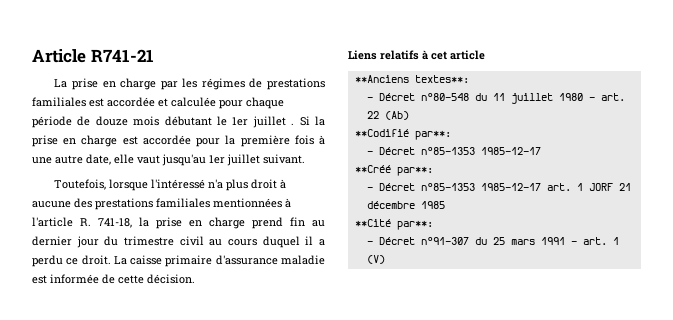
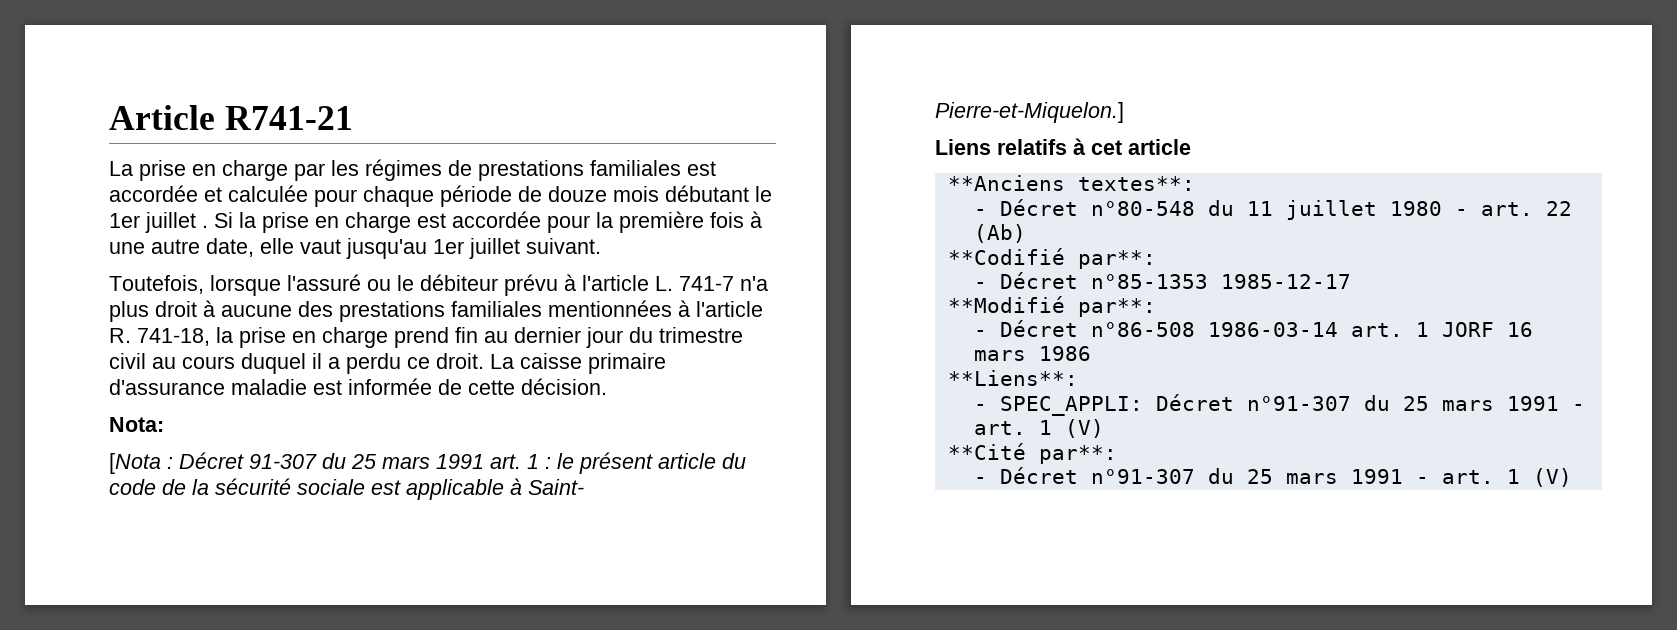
[151,179,206,189] l'intéressé -> [287,274,734,296] l'assuré ou le débiteur prévu à l'article L. 741-7
(195, 279) none -> [109,417,164,432] [109,452,746,474] [109,478,584,500] [935,102,1124,123] // Nota: // [Nota : Décret 91-307 du 25 mars 1991 art. 1 : le présent article du code de la sécurité sociale est applicable à Saint- Pierre-et-Miquelon.]
[354,165,433,176] [366,183,541,191] **Créé par**: // - Décret n°85-1353 1985-12-17 -> [947,296,1156,317] [973,320,1338,337] **Modifié par**: // - Décret n°86-508 1986-03-14
[618,183,631,191] [366,201,445,209] 21 décembre 1985 -> [1506,322,1533,337] [973,346,1091,361] [947,370,1078,386] [973,394,1585,416] [973,419,1104,438] 16 mars 1986 // **Liens**: // - SPEC_APPLI: Décret n°91-307 du 25 mars 1991 - art. 1 (V)

